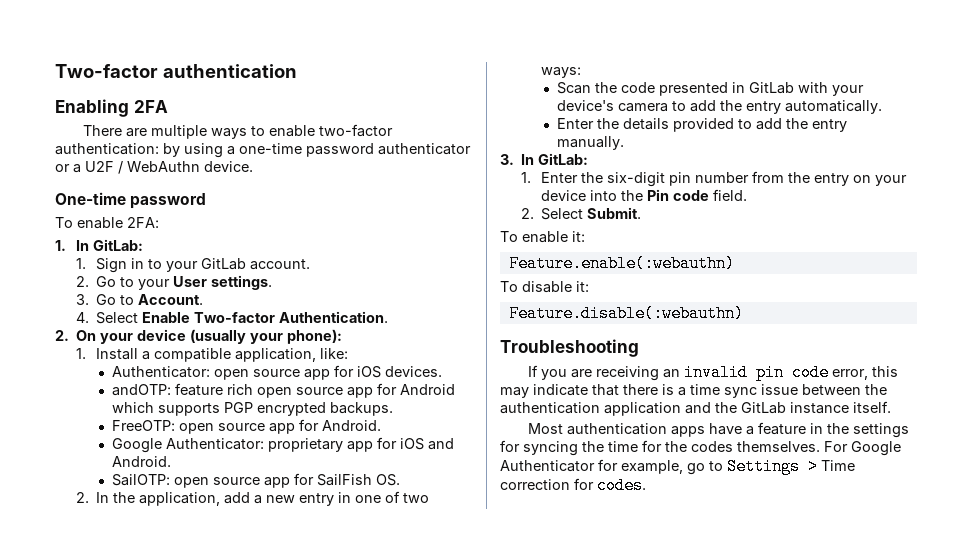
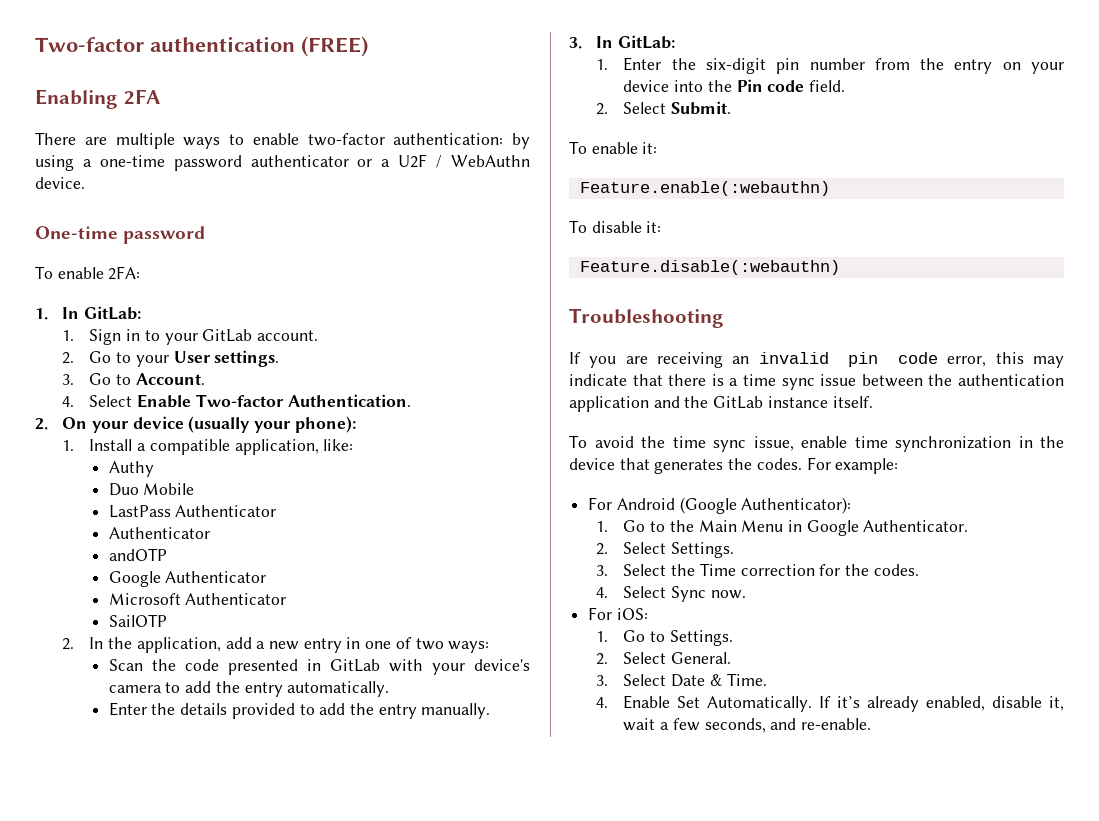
(297, 71) none -> [301,36,368,57] (FREE)
[112,365,443,380] [112,383,456,398] [112,402,394,416] [112,419,382,434] [112,437,455,453] [112,456,172,467] [112,473,401,488] Authenticator: open source app for iOS devices. // andOTP: feature rich open source app for Android which supports PGP encrypted backups. // FreeOTP: open source app for Android. // Google Authenticator: proprietary app for iOS and Android. // SailOTP: open source app for SailFish OS. -> [108,461,154,477] [108,483,195,496] [108,505,277,518] [108,527,210,539] [108,548,167,561] [108,571,267,587] [108,593,287,605] [108,614,167,627] Authy // Duo Mobile // LastPass Authenticator // Authenticator // andOTP // Google Authenticator // Microsoft Authenticator // SailOTP
[528,422,910,438] [500,440,901,456] [500,458,818,475] Most authentication apps have a feature in the settings for syncing the time for the codes themselves. For Google Authenticator for example, go to Settings > -> [569,435,1064,452] [569,457,899,474] [588,497,852,514] [596,520,969,536] [596,542,735,558] [596,564,696,576] To avoid the time sync issue, enable time synchronization in the device that generates the codes. For example: // For Android (Google Authenticator): // 1. Go to the Main Menu in Google Authenticator. // 2. Select Settings. // 3. Select the
[597,477,646,494] codes. -> [845,564,919,576] [596,586,746,602] [588,607,648,620] [596,630,733,646] [596,652,732,665] [596,673,767,687] [596,695,1064,712] [623,718,872,733] the codes. // 4. Select Sync now. // For iOS: // 1. Go to Settings. // 2. Select General. // 3. Select Date & Time. // 4. Enable Set Automatically. If it’s already enabled, disable it, wait a few seconds, and re-enable.

